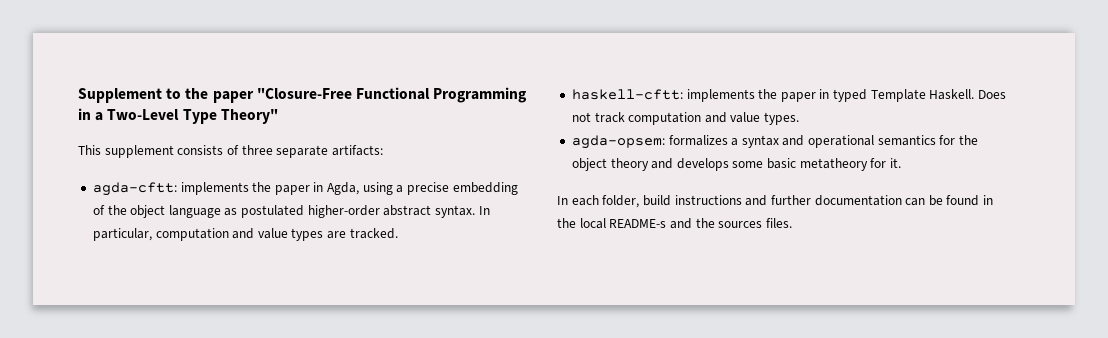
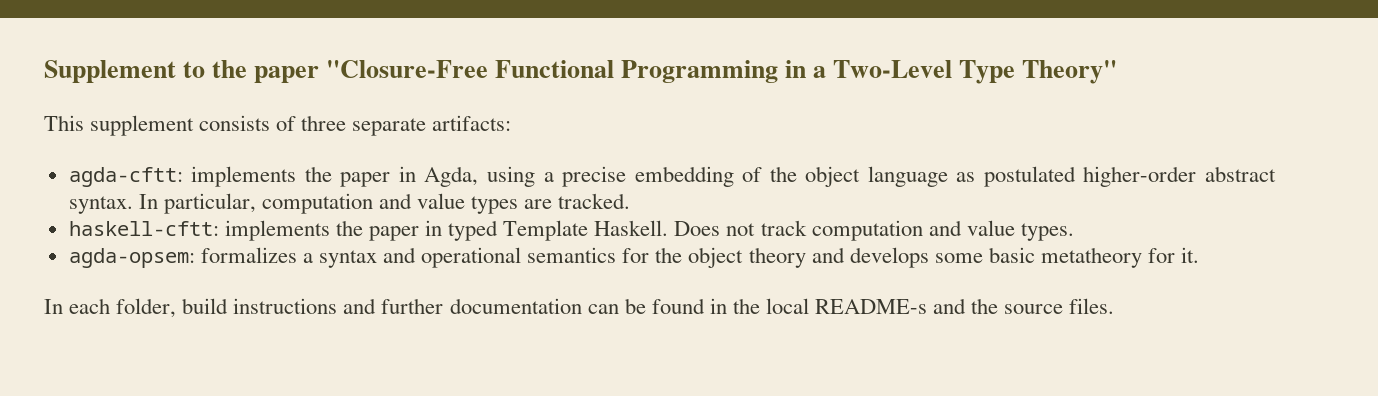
[718,221,763,228] sources -> [1004,304,1064,314] source

